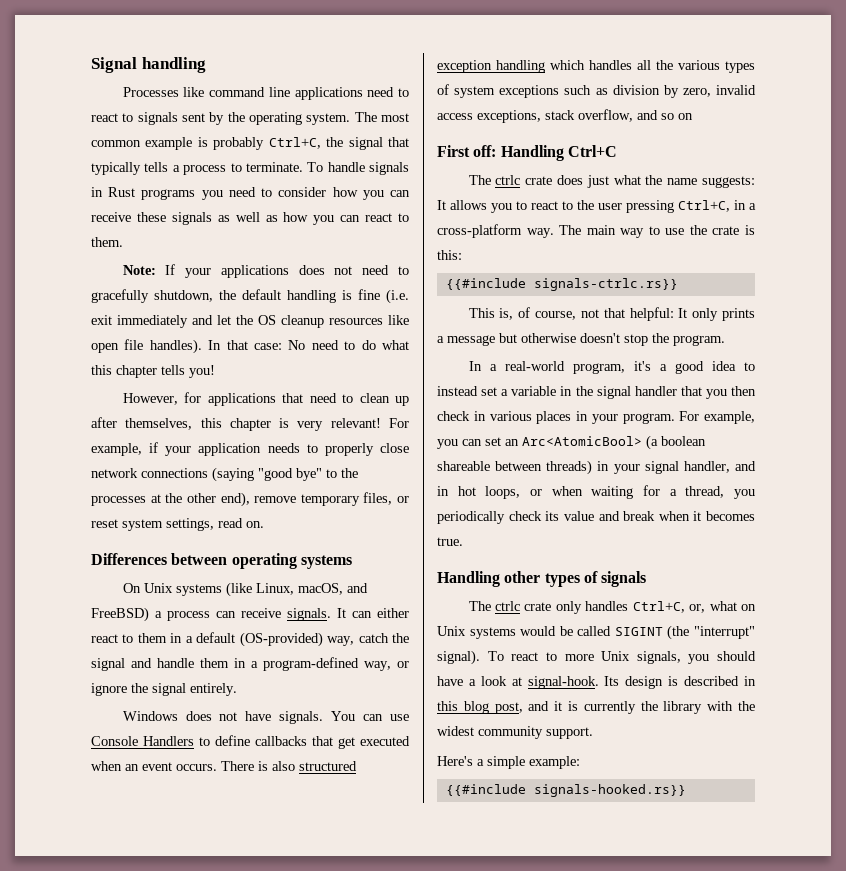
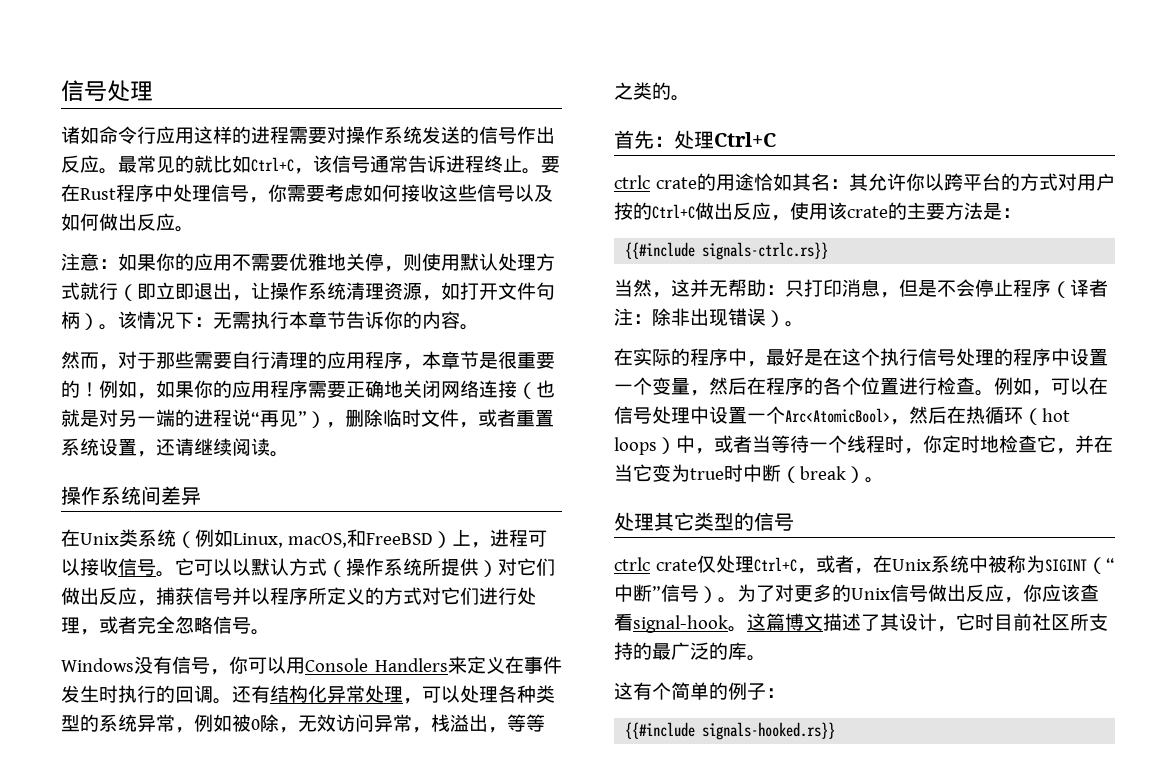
[91,57,206,73] [122,87,409,100] [91,112,409,125] [91,137,409,150] [91,162,409,175] [91,187,411,200] [91,212,409,225] [91,237,123,247] [122,264,409,278] [91,289,409,304] [91,315,409,328] [91,339,409,354] [91,365,215,378] [122,392,409,406] [91,417,409,431] [91,442,409,456] [91,467,358,482] [91,492,409,507] [91,518,264,531] [91,553,352,569] [122,582,368,597] [91,607,409,622] [91,632,410,647] [91,657,409,671] [91,683,237,696] [122,711,410,724] [91,735,410,749] [91,761,357,771] [437,60,755,73] [437,84,756,98] [437,109,693,123] [437,145,564,161] Signal handling // Processes like command line applications need to react to signals sent by the operating system. The most common example is probably Ctrl+C, the signal that typically tells a process to terminate. To handle signals in Rust programs you need to consider how you can receive these signals as well as how you can react to them. // Note: If your applications does not need to gracefully shutdown, the default handling is fine (i.e. exit immediately and let the OS cleanup resources like open file handles). In that case: No need to do what this chapter tells you! // However, for applications that need to clean up after themselves, this chapter is very relevant! For example, if your application needs to properly close network connections (saying "good bye" to the processes at the other end), remove temporary files, or reset system settings, read on. // Differences between operating systems // On Unix systems (like Linux, macOS, and FreeBSD) a process can receive signals. It can either react to them in a default (OS-provided) way, catch the signal and handle them in a program-defined way, or ignore the signal entirely. // Windows does not have signals. You can use Console Handlers to define callbacks that get executed when an event occurs. There is also structured exception handling which handles all the various types of system exceptions such as division by zero, invalid access exceptions, stack overflow, and so on // First off: Handling -> [61,80,153,102] [61,126,555,144] [61,155,560,174] [61,184,553,203] [61,213,194,232] [61,253,555,272] [61,282,555,301] [61,311,479,330] [61,351,555,370] [61,380,555,399] [61,409,554,428] [61,438,289,457] [61,486,201,505] [61,529,547,548] [61,558,555,577] [61,587,536,606] [61,616,270,635] [61,656,562,675] [61,685,555,704] [61,714,545,733] [614,82,690,101] [614,130,714,149] 信号处理 // 诸如命令行应用这样的进程需要对操作系统发送的信号作出反应。最常见的就比如Ctrl+C，该信号通常告诉进程终止。要在Rust程序中处理信号，你需要考虑如何接收这些信号以及如何做出反应。 // 注意：如果你的应用不需要优雅地关停，则使用默认处理方式就行（即立即退出，让操作系统清理资源，如打开文件句柄）。该情况下：无需执行本章节告诉你的内容。 // 然而，对于那些需要自行清理的应用程序，本章节是很重要的！例如，如果你的应用程序需要正确地关闭网络连接（也就是对另一端的进程说“再见”），删除临时文件，或者重置系统设置，还请继续阅读。 // 操作系统间差异 // 在Unix类系统（例如Linux, macOS,和FreeBSD）上，进程可以接收信号。它可以以默认方式（操作系统所提供）对它们做出反应，捕获信号并以程序所定义的方式对它们进行处理，或者完全忽略信号。 // Windows没有信号，你可以用Console Handlers来定义在事件发生时执行的回调。还有结构化异常处理，可以处理各种类型的系统异常，例如被0除，无效访问异常，栈溢出，等等之类的。 // 首先：处理
[468,175,755,188] [437,200,756,213] [437,224,755,238] [437,250,462,260] [445,278,678,291] [468,307,755,321] [437,333,725,346] [468,361,755,374] [437,386,756,399] [437,411,755,424] [437,435,706,450] [437,460,756,475] [437,485,755,499] [437,511,755,524] [437,537,463,546] [437,571,647,587] [468,601,756,614] [437,625,755,640] [437,650,756,665] [437,676,756,689] [437,701,755,714] [437,726,593,739] [437,756,580,769] The ctrlc crate does just what the name suggests: It allows you to react to the user pressing Ctrl+C, in a cross-platform way. The main way to use the crate is this: // {{#include signals-ctrlc.rs}} // This is, of course, not that helpful: It only prints a message but otherwise doesn't stop the program. // In a real-world program, it's a good idea to instead set a variable in the signal handler that you then check in various places in your program. For example, you can set an Arc<AtomicBool> (a boolean shareable between threads) in your signal handler, and in hot loops, or when waiting for a thread, you periodically check its value and break when it becomes true. // Handling other types of signals // The ctrlc crate only handles Ctrl+C, or, what on Unix systems would be called SIGINT (the "interrupt" signal). To react to more Unix signals, you should have a look at signal-hook. Its design is described in this blog post, and it is currently the library with the widest community support. // Here's a simple example: -> [614,173,1115,191] [614,202,1021,221] [625,242,829,260] [614,279,1108,298] [614,308,804,327] [614,348,1108,367] [614,377,1108,396] [614,406,1070,425] [614,435,1113,455] [614,464,884,483] [614,512,794,531] [614,555,1115,574] [614,584,1099,603] [614,613,1108,633] [614,642,766,661] [614,682,785,700] ctrlc crate的用途恰如其名：其允许你以跨平台的方式对用户按的Ctrl+C做出反应，使用该crate的主要方法是： // {{#include signals-ctrlc.rs}} // 当然，这并无帮助：只打印消息，但是不会停止程序（译者注：除非出现错误）。 // 在实际的程序中，最好是在这个执行信号处理的程序中设置一个变量，然后在程序的各个位置进行检查。例如，可以在信号处理中设置一个Arc<AtomicBool>，然后在热循环（hot loops）中，或者当等待一个线程时，你定时地检查它，并在当它变为true时中断（break）。 // 处理其它类型的信号 // ctrlc crate仅处理Ctrl+C，或者，在Unix系统中被称为SIGINT（“中断”信号）。为了对更多的Unix信号做出反应，你应该查看signal-hook。这篇博文描述了其设计，它时目前社区所支持的最广泛的库。 // 这有个简单的例子：

